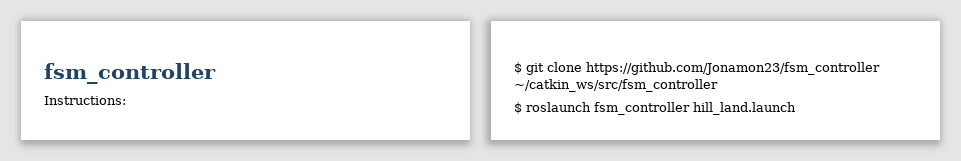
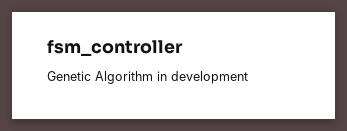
[44,96,126,105] [514,62,880,75] [514,79,718,92] [514,102,796,115] Instructions: // $ git clone https://github.com/Jonamon23/fsm_controller ~/catkin_ws/src/fsm_controller // $ roslaunch fsm_controller hill_land.launch -> [47,71,248,84] Genetic Algorithm in development

